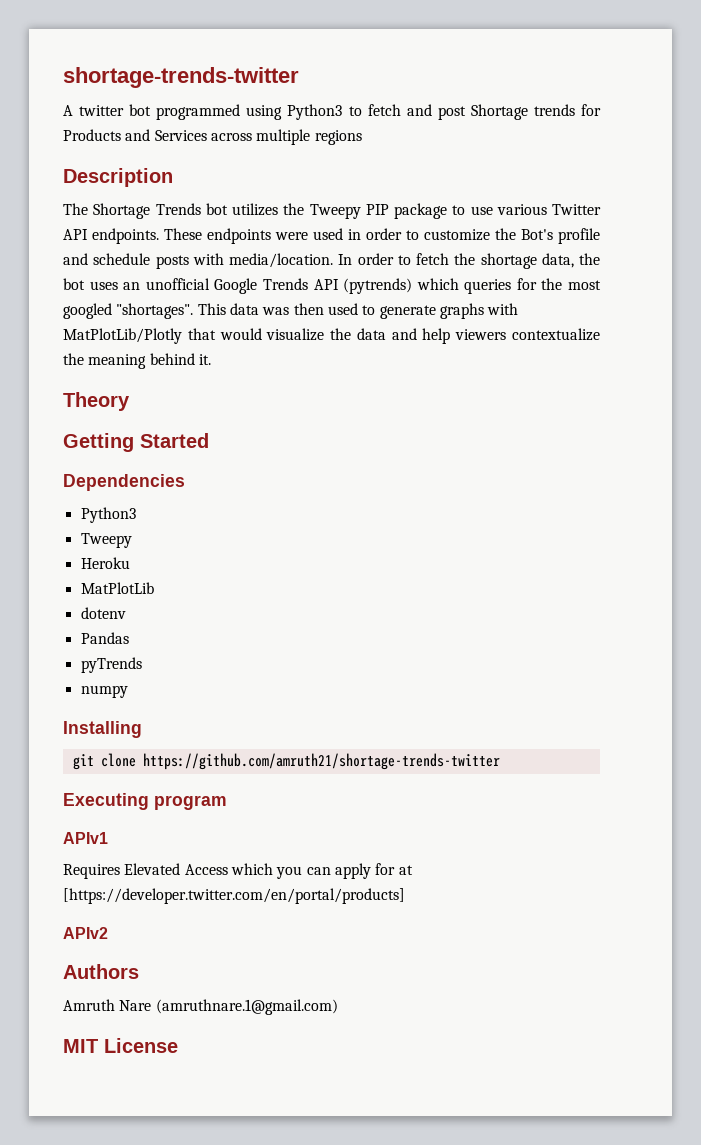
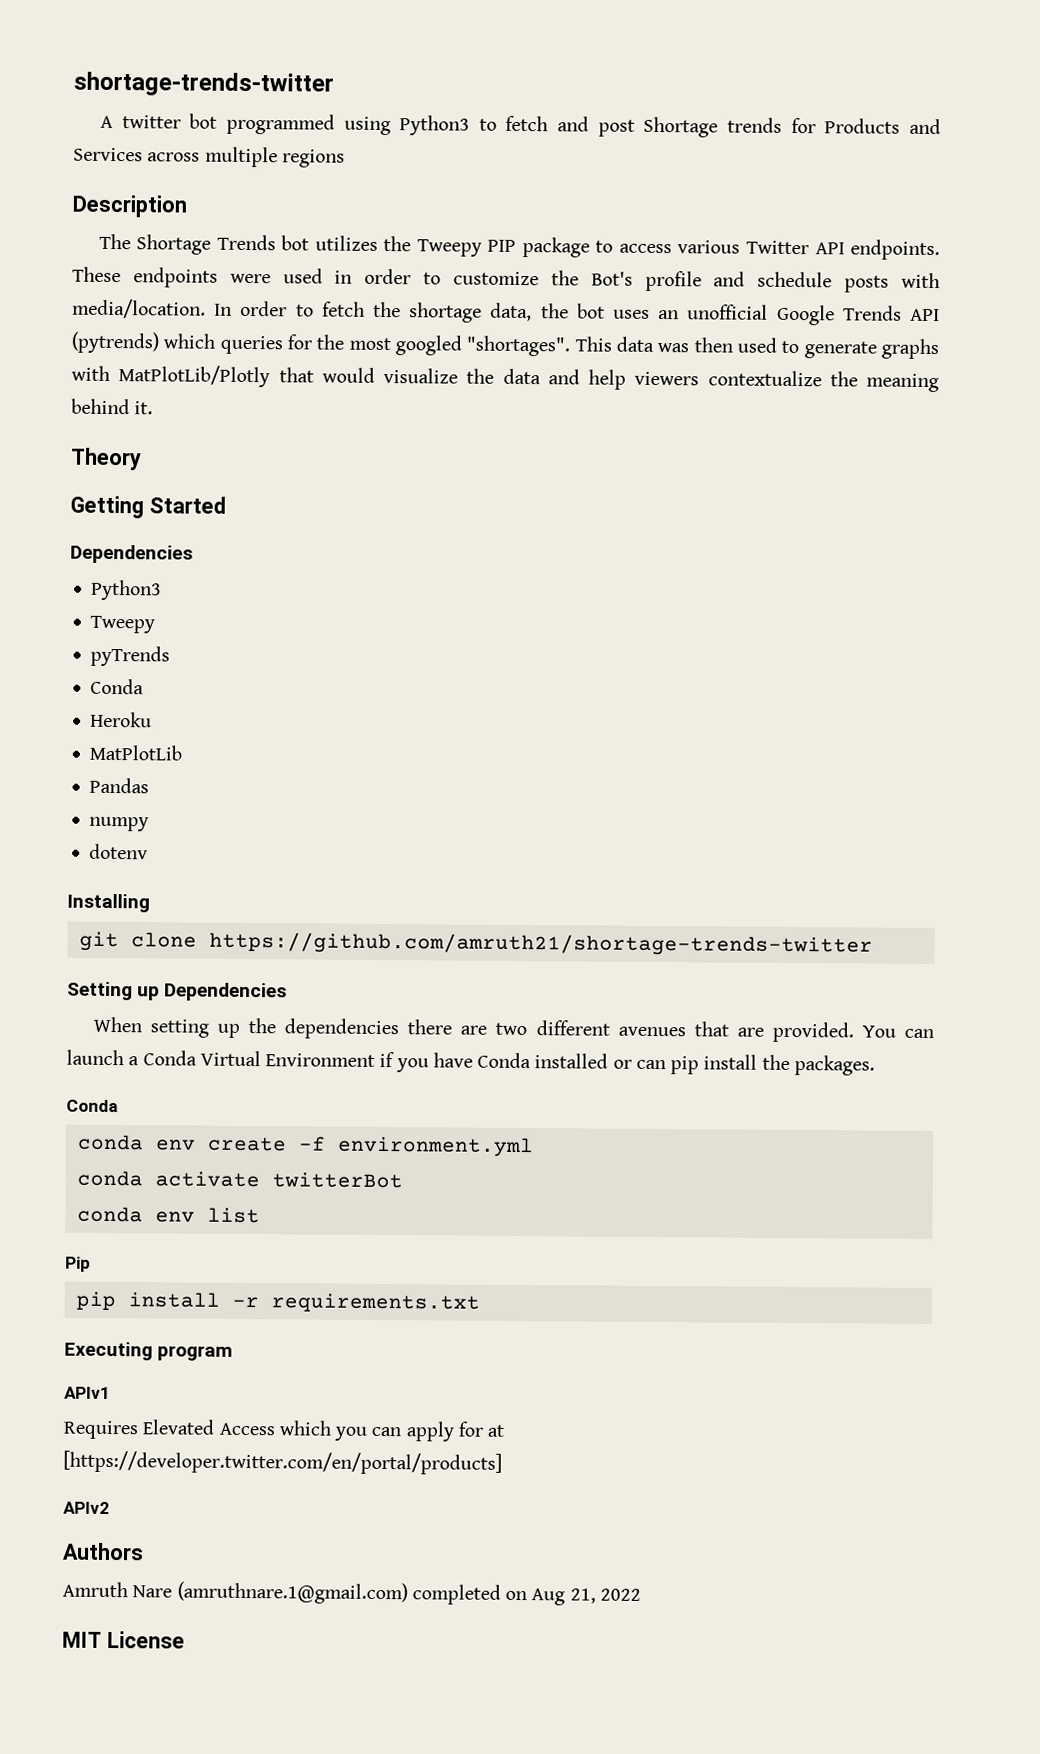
[470,206,493,215] use -> [618,243,672,254] access
(132, 540) none -> [90,645,171,667] [90,678,145,695] // pyTrends // Conda
[80,607,126,619] // dotenv -> (183, 752) none
[80,657,142,673] [80,685,128,698] pyTrends // numpy -> [89,816,150,832] [89,843,149,860] numpy // dotenv
(500, 761) none -> [67,981,288,1002] [92,1016,935,1043] [66,1049,875,1076] [66,1099,118,1113] [76,1134,534,1158] [76,1170,403,1189] [76,1206,260,1224] [65,1256,91,1272] [75,1291,480,1313] // Setting up Dependencies // When setting up the dependencies there are two different avenues that are provided. You can launch a Conda Virtual Environment if you have Conda installed or can pip install the packages. // Conda // conda env create -f environment.yml // conda activate twitterBot // conda env list // Pip // pip install -r requirements.txt
(338, 1007) none -> [411,1584,641,1606] completed on Aug 21, 2022

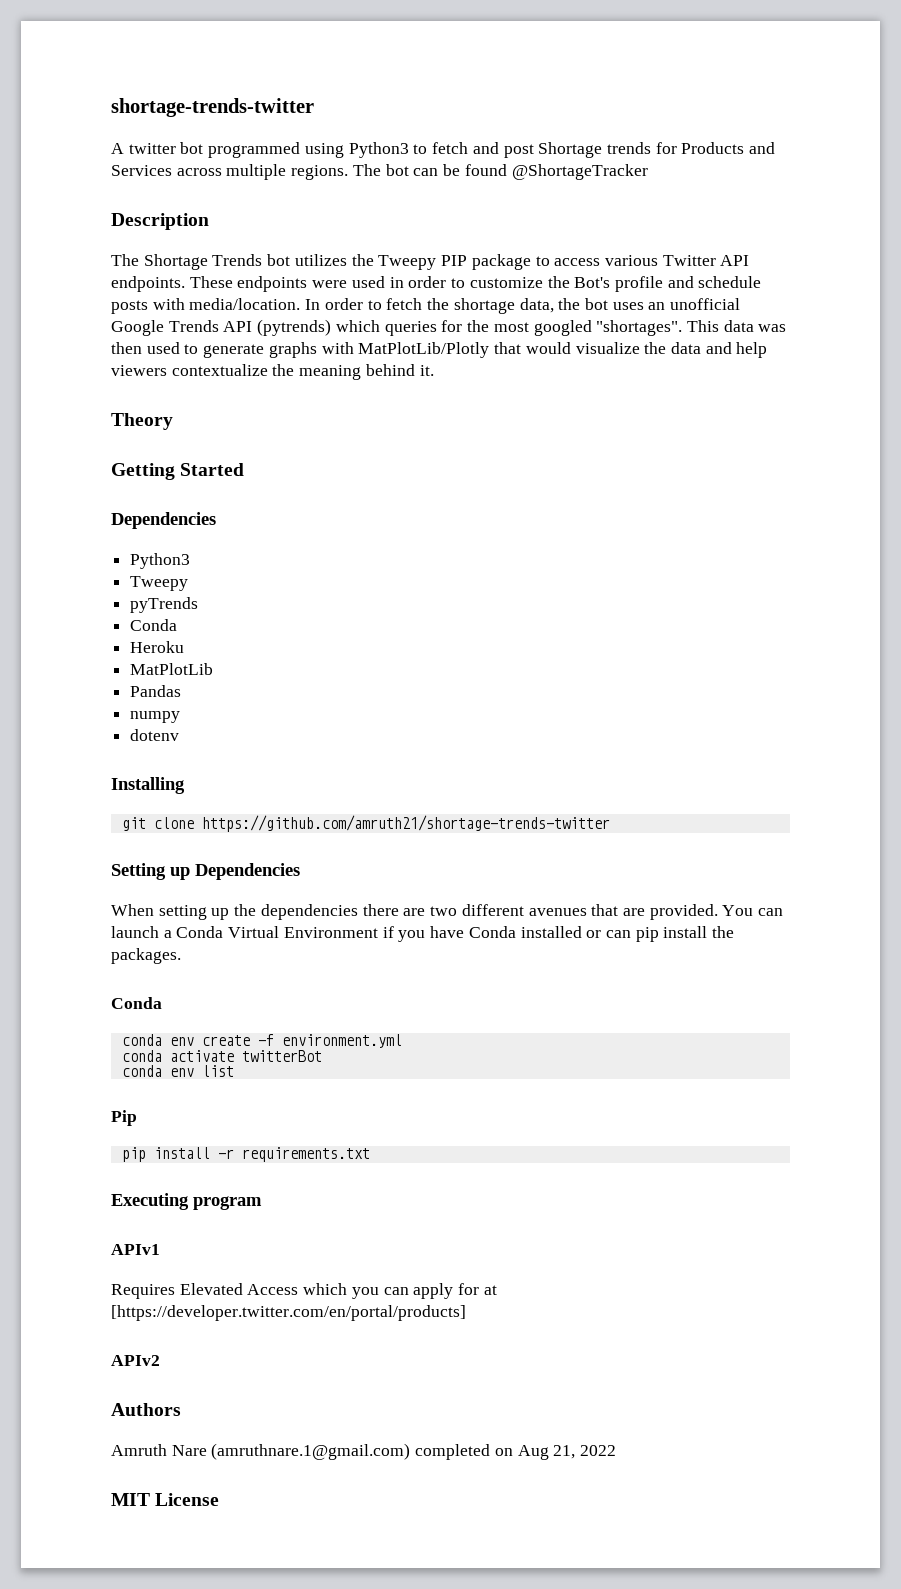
[281,149,345,168] regions -> [291,164,648,180] regions. The bot can be found @ShortageTracker

